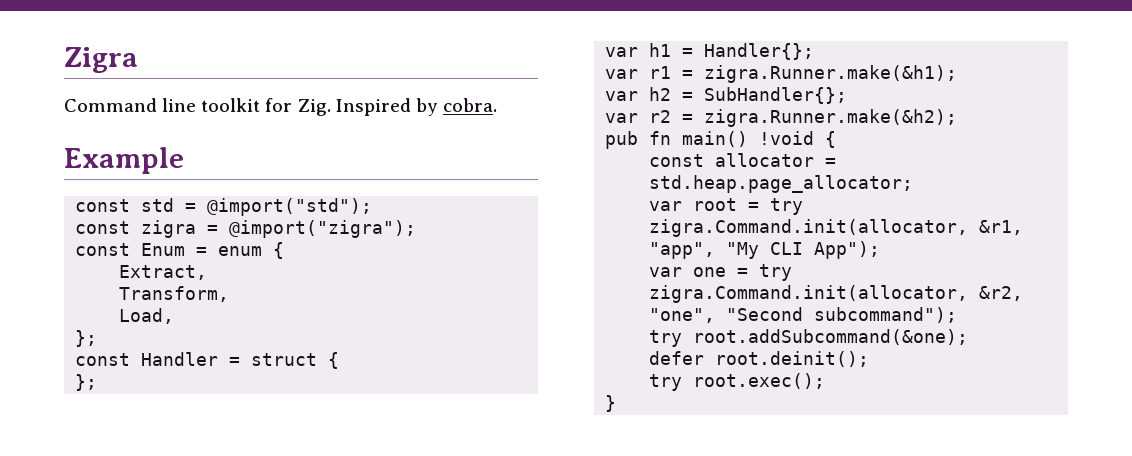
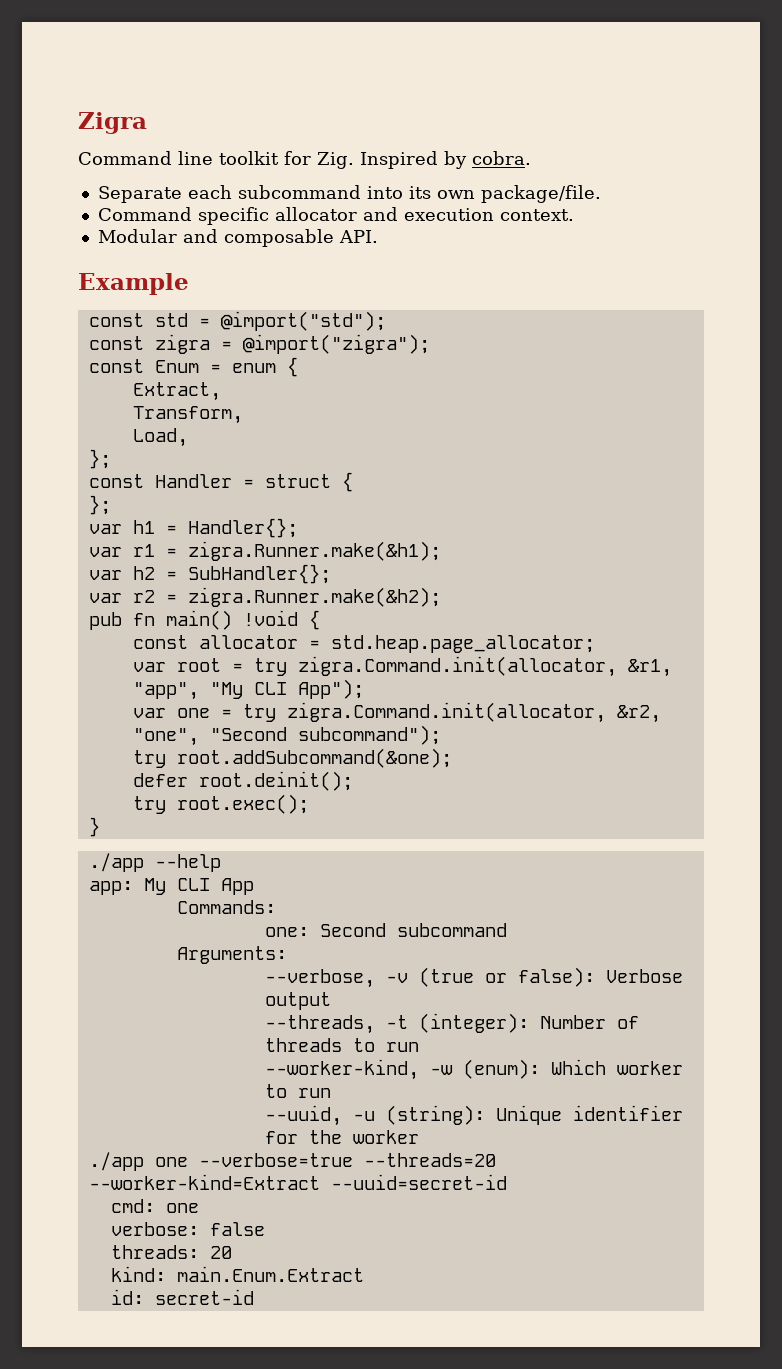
(497, 105) none -> [97,185,601,203] [97,207,574,225] [97,229,378,247] // Separate each subcommand into its own package/file. // Command specific allocator and execution context. // Modular and composable API.
(617, 403) none -> [88,853,221,872] [88,878,254,895] [176,900,276,914] [264,923,507,937] [176,946,287,964] [264,967,683,988] [264,992,331,1010] [264,1013,639,1034] [264,1038,419,1052] [264,1059,683,1080] [264,1084,331,1098] [264,1105,683,1126] [264,1130,419,1144] [88,1152,496,1171] [88,1174,507,1190] [110,1199,199,1213] [110,1222,265,1236] [110,1245,232,1259] [110,1266,364,1282] [110,1289,254,1305] // ./app --help // app: My CLI App // Commands: // one: Second subcommand // Arguments: // --verbose, -v (true or false): Verbose output // --threads, -t (integer): Number of threads to run // --worker-kind, -w (enum): Which worker to run // --uuid, -u (string): Unique identifier for the worker // ./app one --verbose=true --threads=20 --worker-kind=Extract --uuid=secret-id // cmd: one // verbose: false // threads: 20 // kind: main.Enum.Extract // id: secret-id

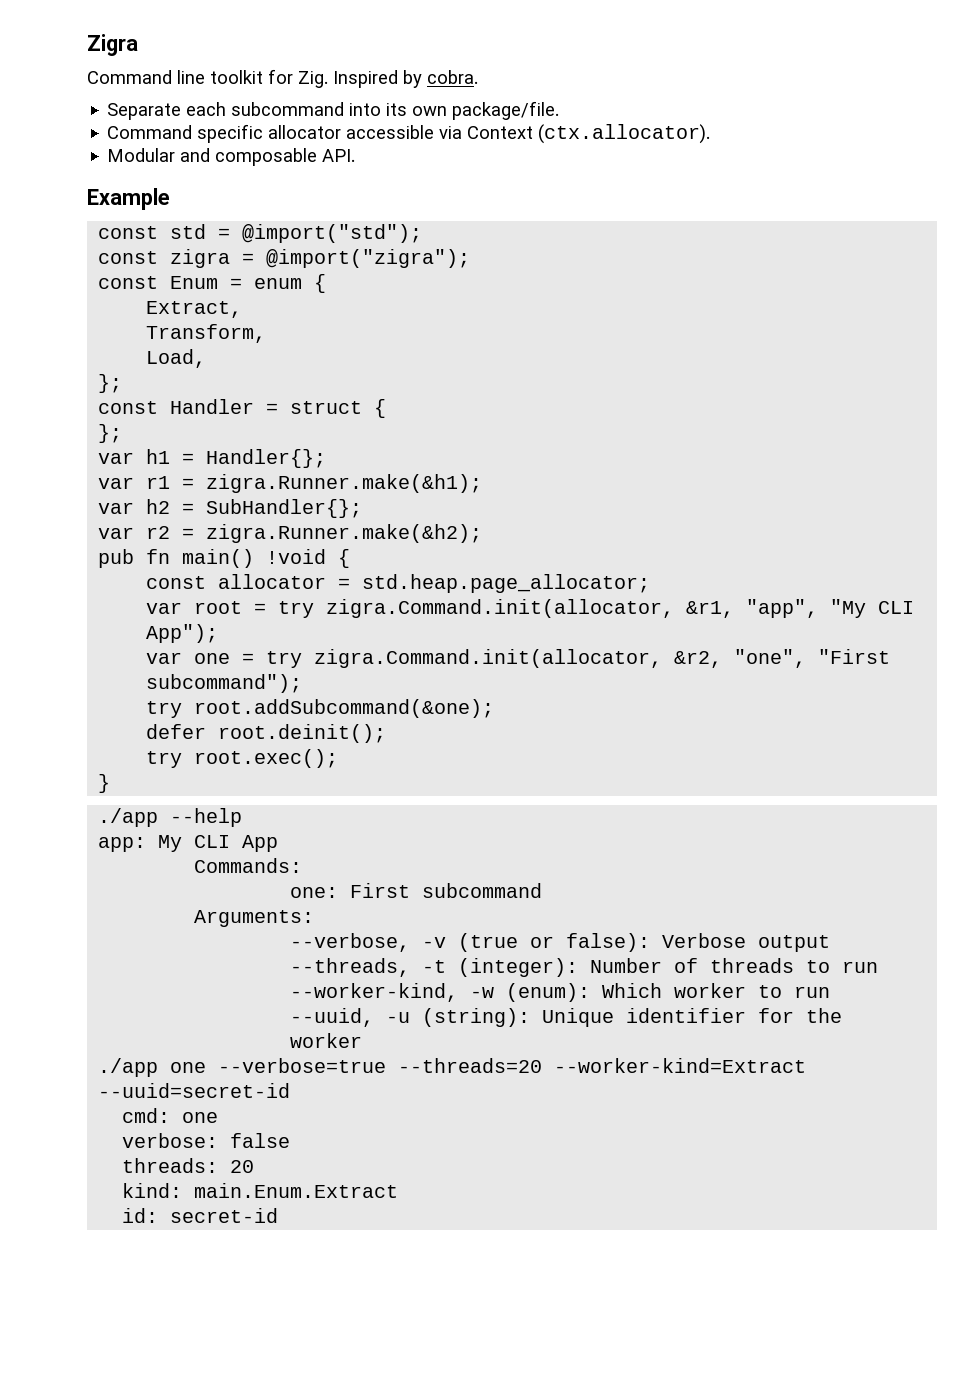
[362,207,574,221] and execution context. -> [346,124,711,144] accessible via Context (ctx.allocator).
[209,727,287,741] "Second -> [818,649,891,664] "First
[319,923,386,937] Second -> [350,883,411,898] First

